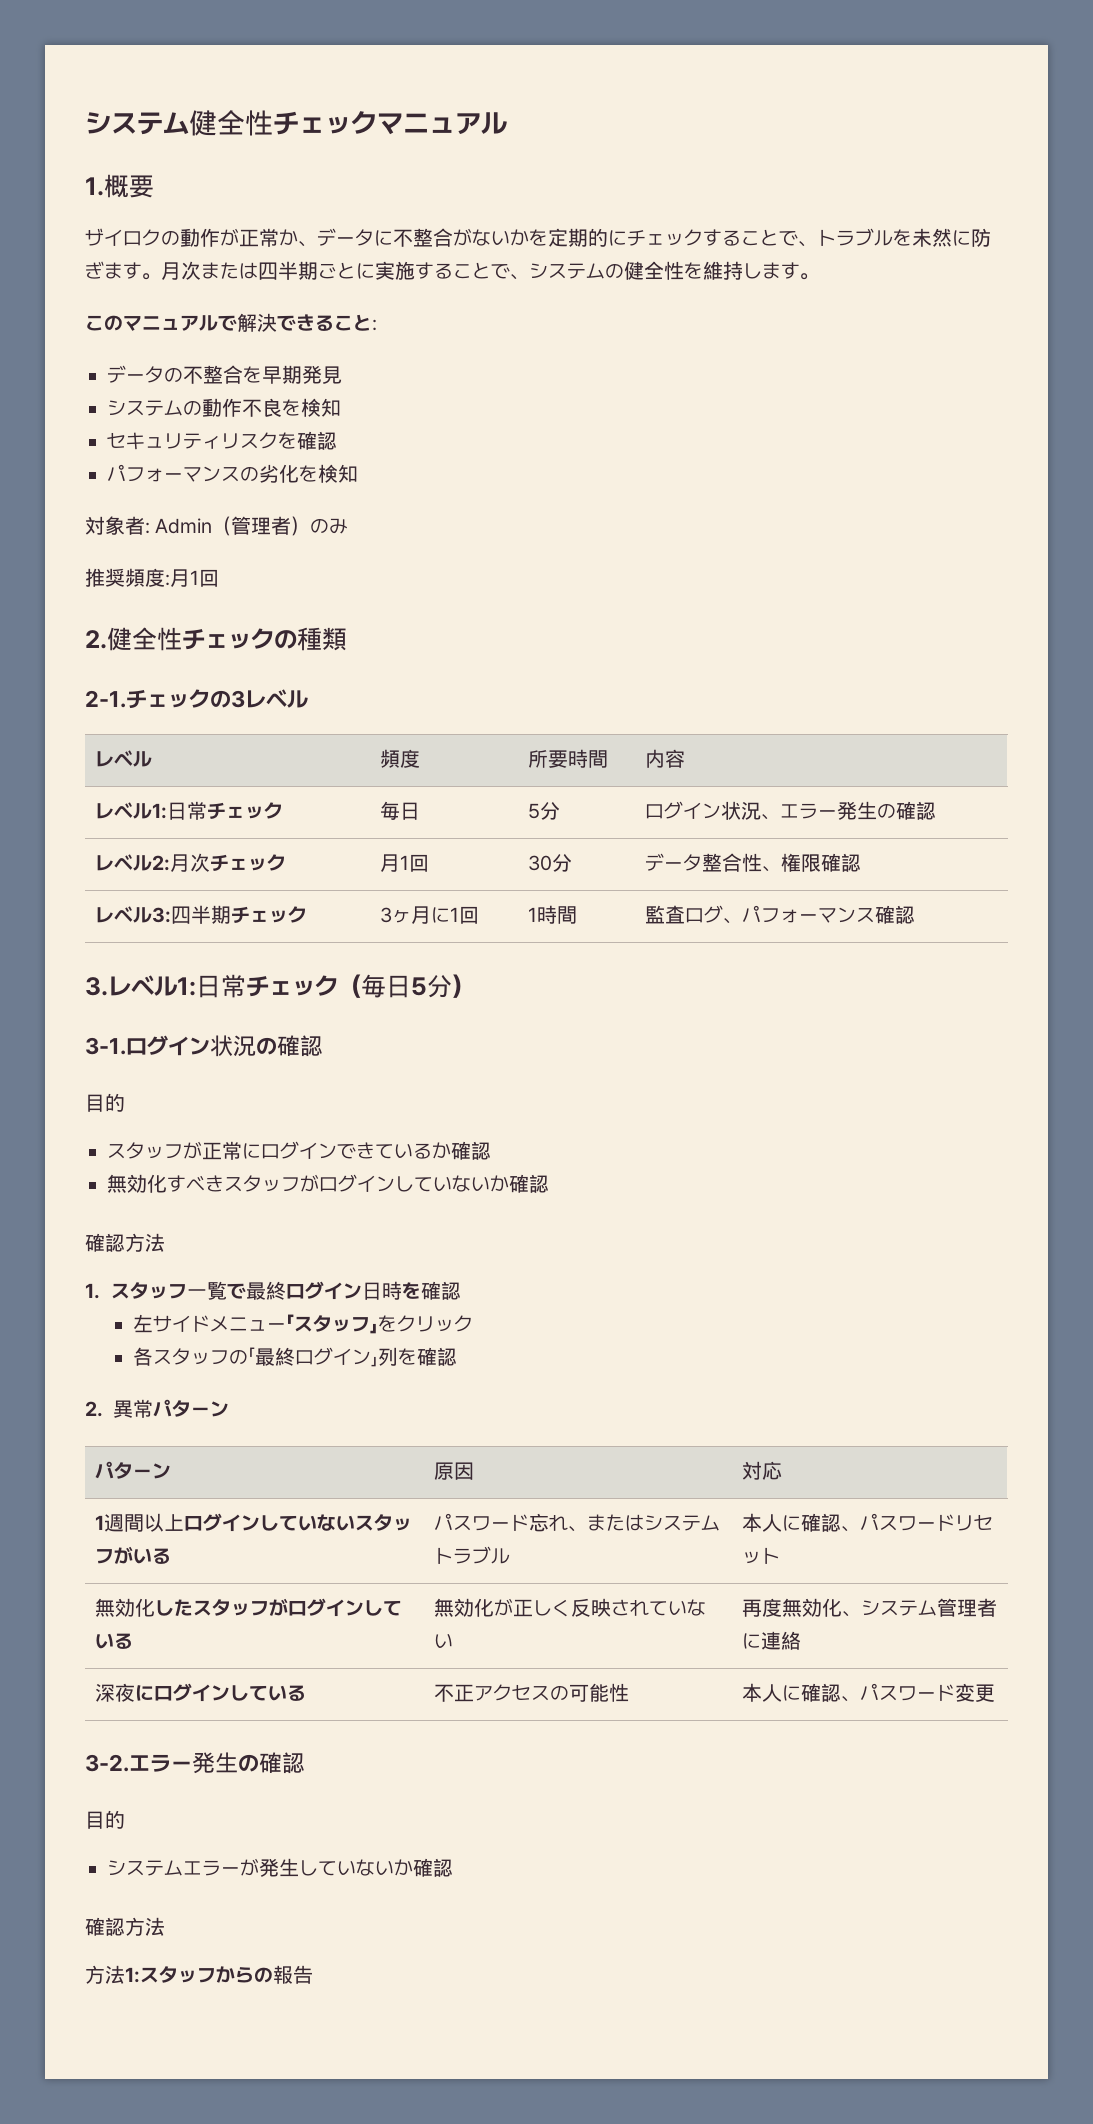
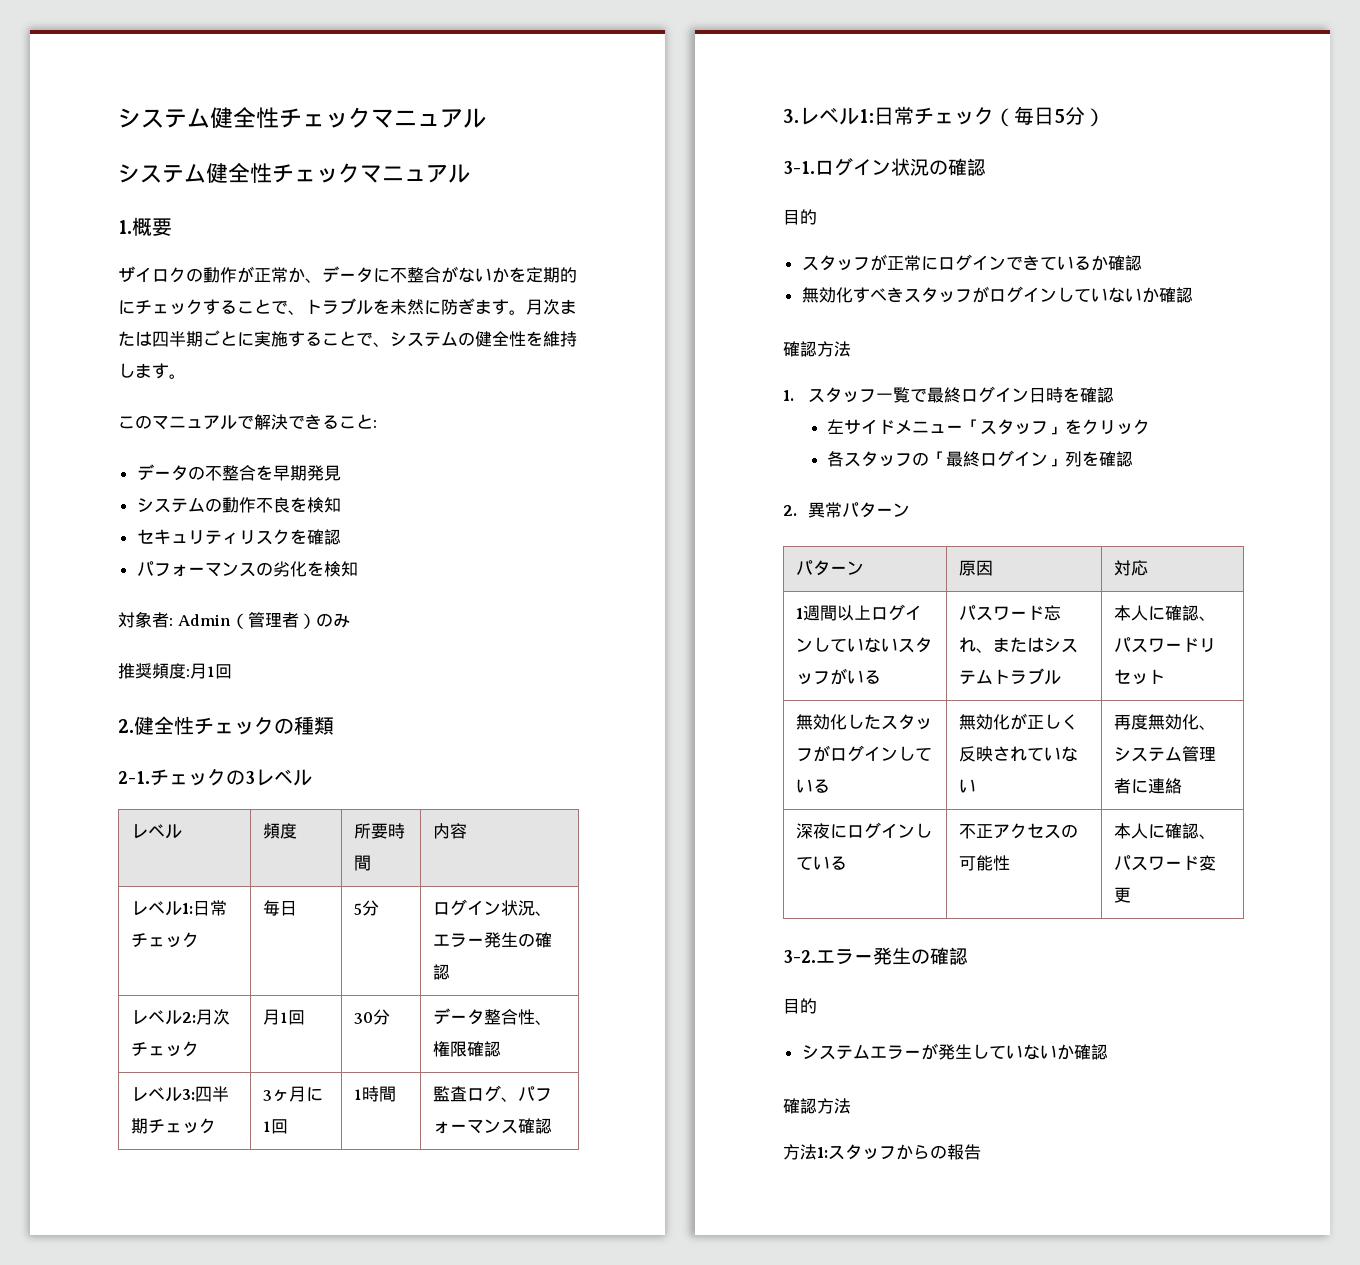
[85,110,507,136] システム健全性チェックマニュアル -> [118,107,486,129] [118,163,470,183] システム健全性チェックマニュアル // システム健全性チェックマニュアル

